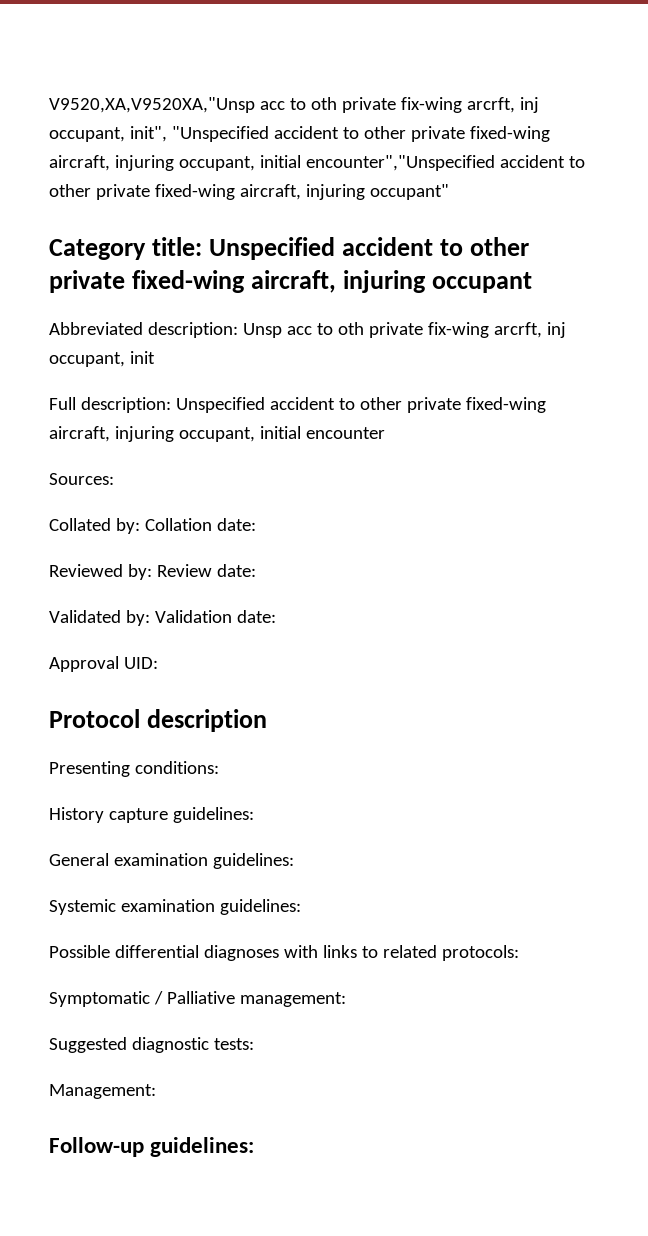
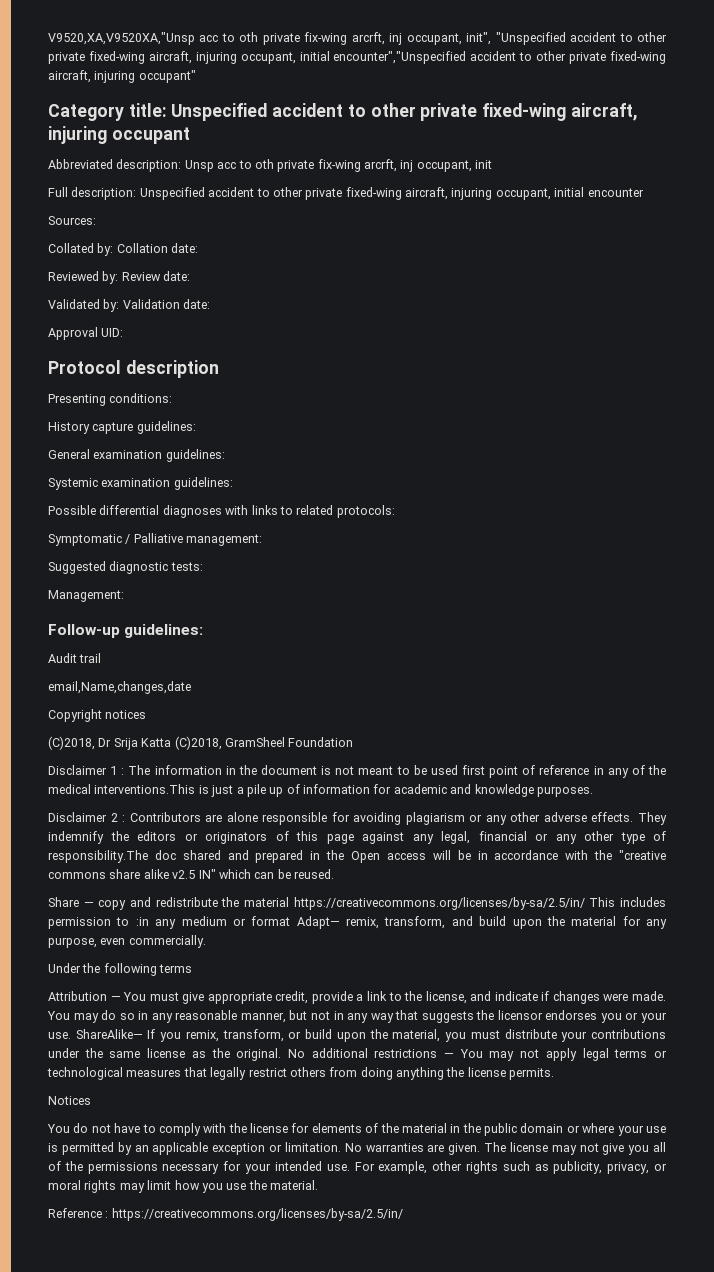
(255, 1147) none -> [48,653,102,663] [48,681,191,694] [48,709,147,722] [48,736,354,750] [48,765,667,778] [48,784,593,797] [48,812,668,825] [48,831,666,844] [48,850,667,863] [48,869,334,879] [48,897,666,910] [48,916,667,929] [48,935,206,948] [48,963,193,976] [48,991,666,1004] [47,1010,667,1023] [48,1029,666,1042] [48,1048,667,1061] [47,1067,555,1080] [48,1096,91,1105] [47,1123,667,1136] [48,1142,666,1155] [48,1161,667,1174] [48,1180,318,1193] [48,1208,403,1221] // Audit trail // email,Name,changes,date // Copyright notices // (C)2018, Dr Srija Katta (C)2018, GramSheel Foundation // Disclaimer 1 : The information in the document is not meant to be used first point of reference in any of the medical interventions.This is just a pile up of information for academic and knowledge purposes. // Disclaimer 2 : Contributors are alone responsible for avoiding plagiarism or any other adverse effects. They indemnify the editors or originators of this page against any legal, financial or any other type of responsibility.The doc shared and prepared in the Open access will be in accordance with the "creative commons share alike v2.5 IN" which can be reused. // Share — copy and redistribute the material https://creativecommons.org/licenses/by-sa/2.5/in/ This includes permission to :in any medium or format Adapt— remix, transform, and build upon the material for any purpose, even commercially. // Under the following terms // Attribution — You must give appropriate credit, provide a link to the license, and indicate if changes were made. You may do so in any reasonable manner, but not in any way that suggests the licensor endorses you or your use. ShareAlike— If you remix, transform, or build upon the material, you must distribute your contributions under the same license as the original. No additional restrictions — You may not apply legal terms or technological measures that legally restrict others from doing anything the license permits. // Notices // You do not have to comply with the license for elements of the material in the public domain or where your use is permitted by an applicable exception or limitation. No warranties are given. The license may not give you all of the permissions necessary for your intended use. For example, other rights such as publicity, privacy, or moral rights may limit how you use the material. // Reference : https://creativecommons.org/licenses/by-sa/2.5/in/

